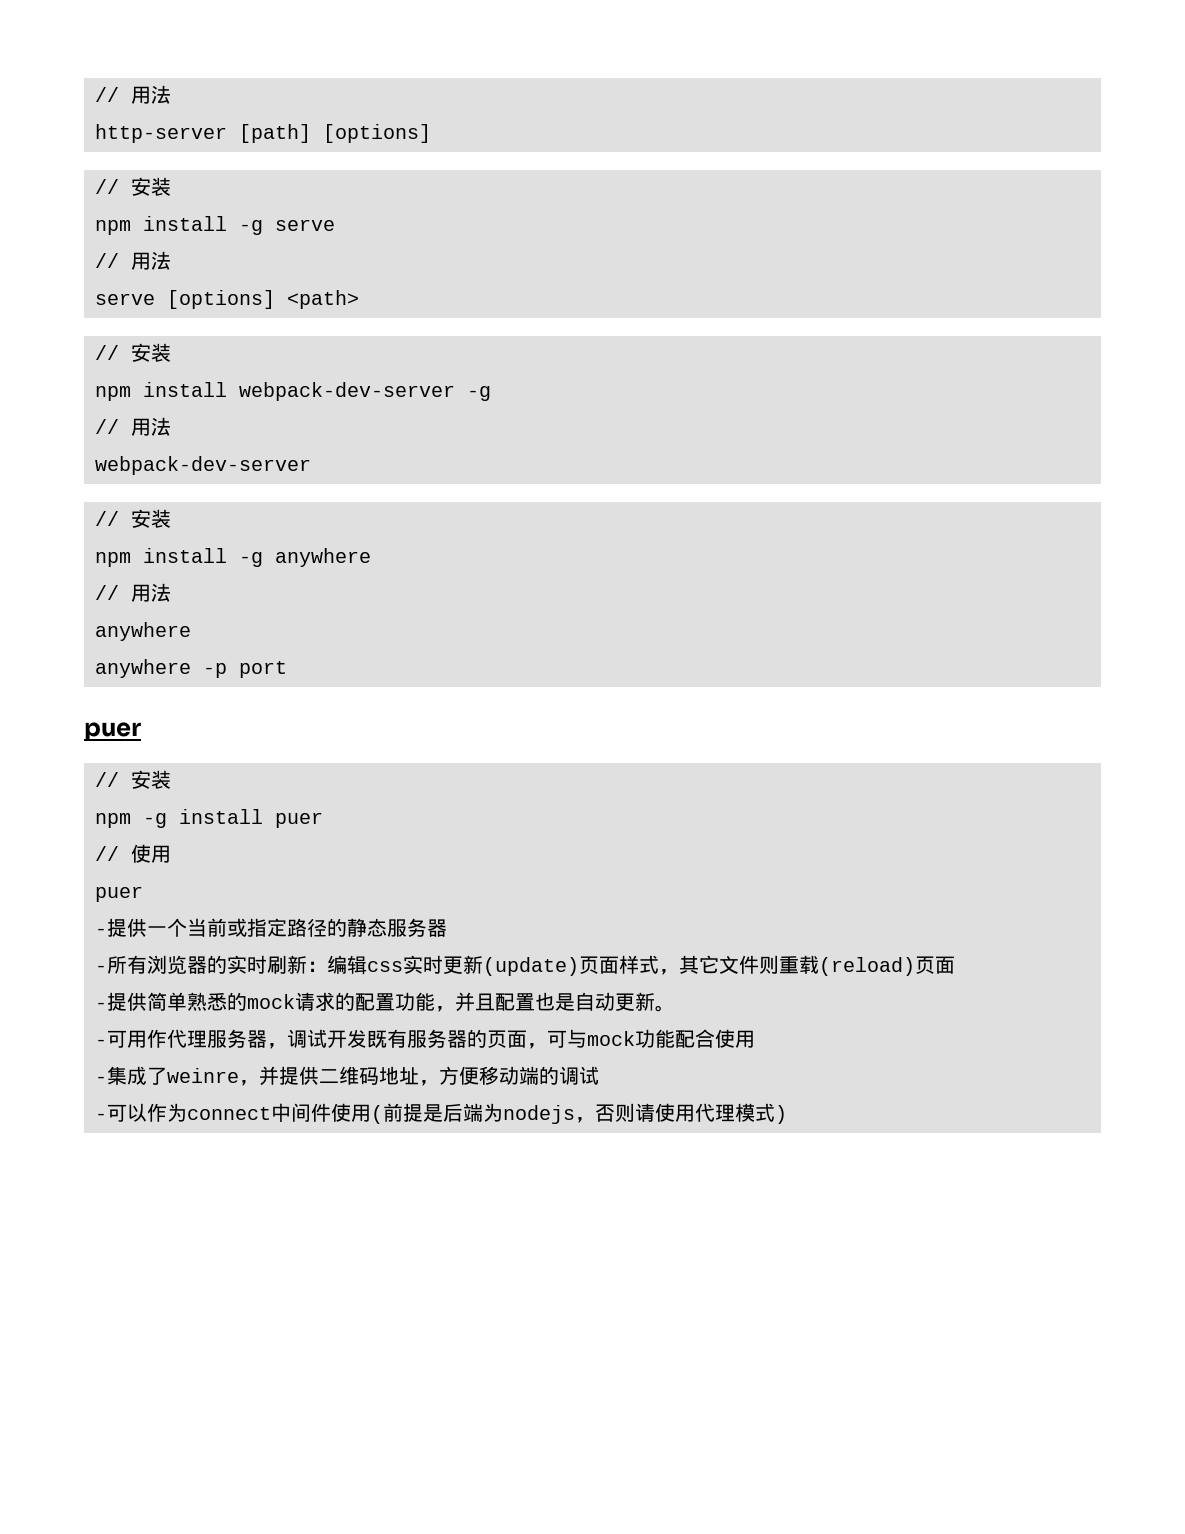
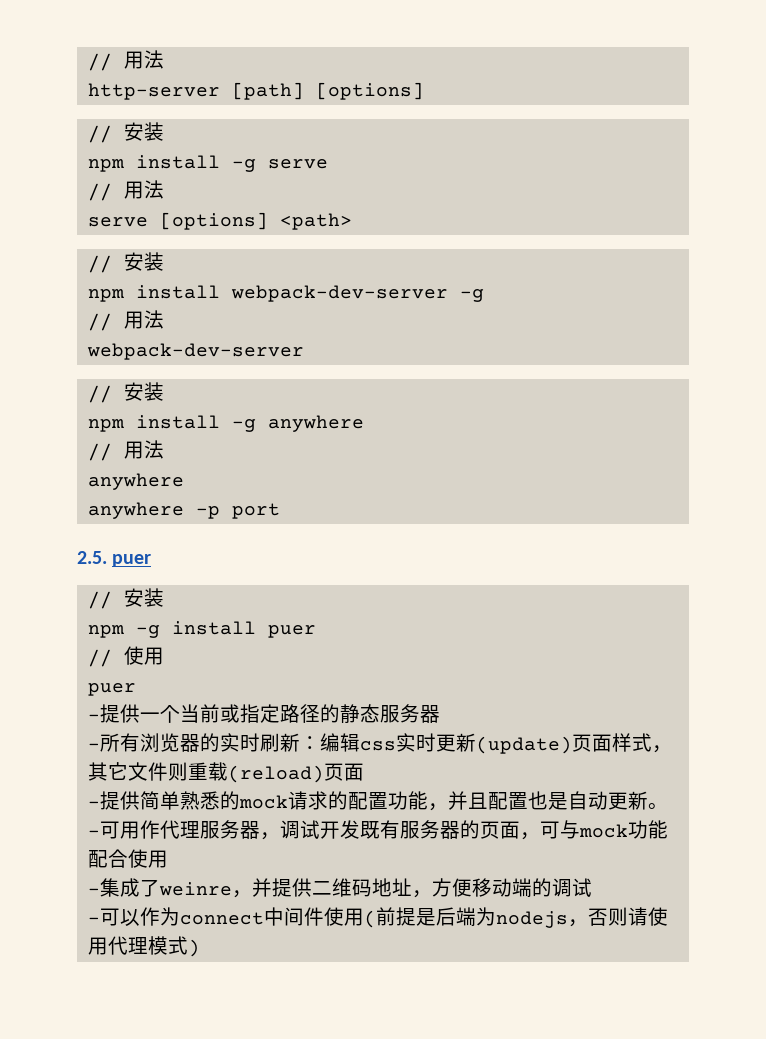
(287, 669) none -> [77,551,107,564] 2.5.

